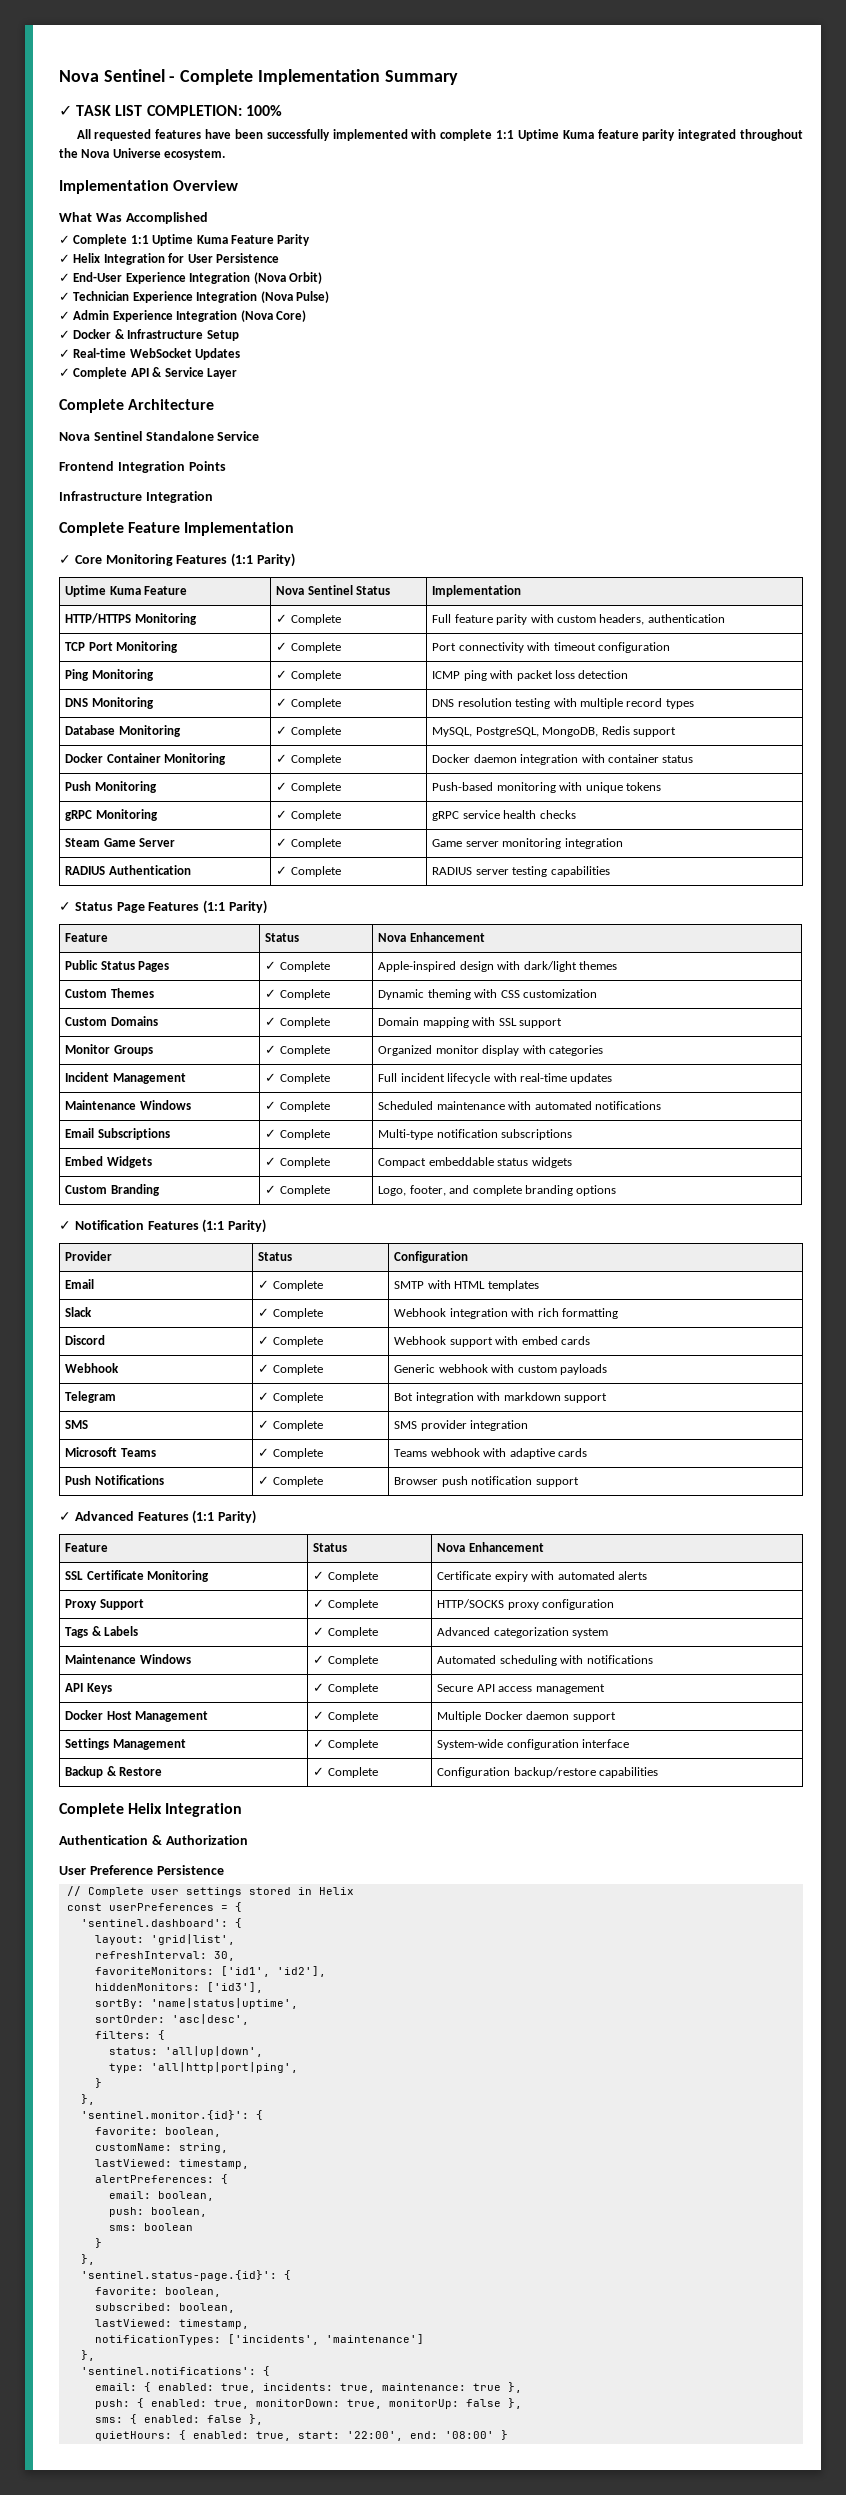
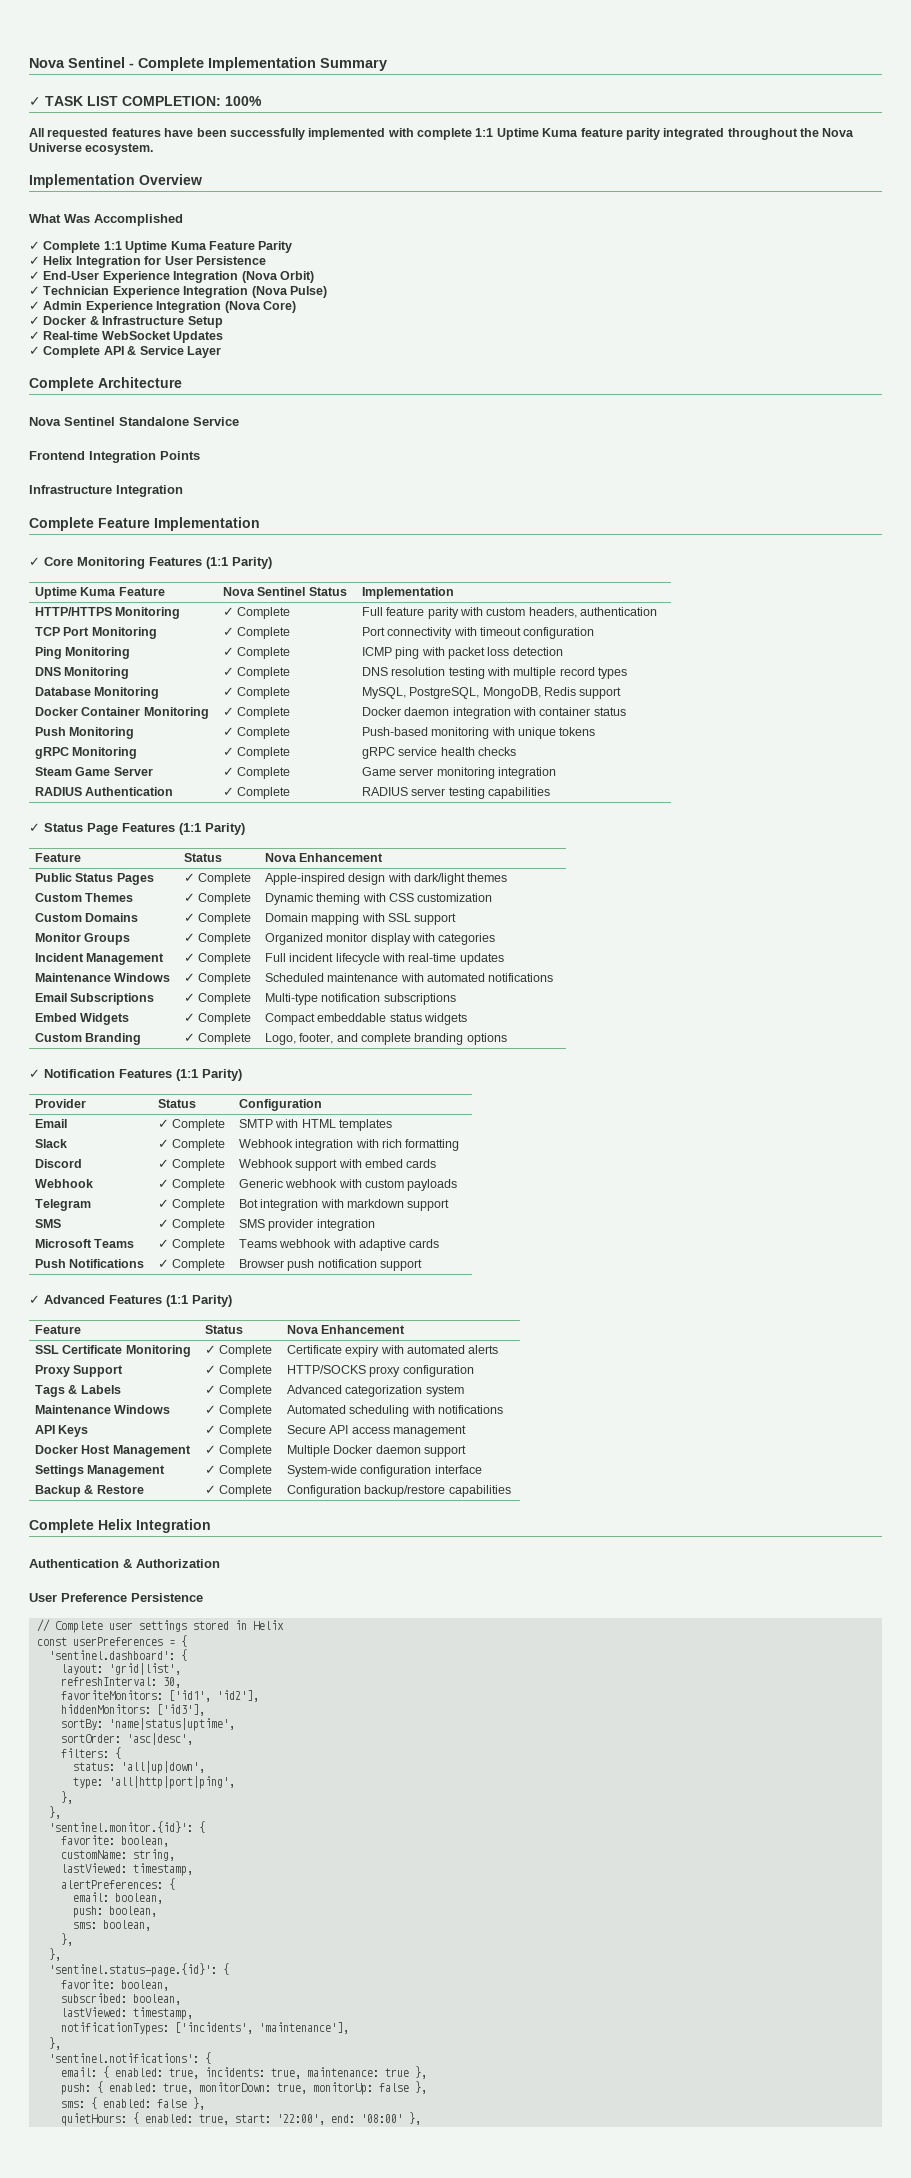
[94,2078,102,2088] } -> [60,1791,73,1804] },
[143,2223,193,2231] [94,2238,102,2248] boolean // } -> [102,1920,151,1931] [60,1933,73,1946] boolean, // },
[325,2334,424,2344] 'maintenance'] -> [258,2022,349,2034] 'maintenance'],
[500,2430,508,2440] } -> [408,2112,421,2125] },

